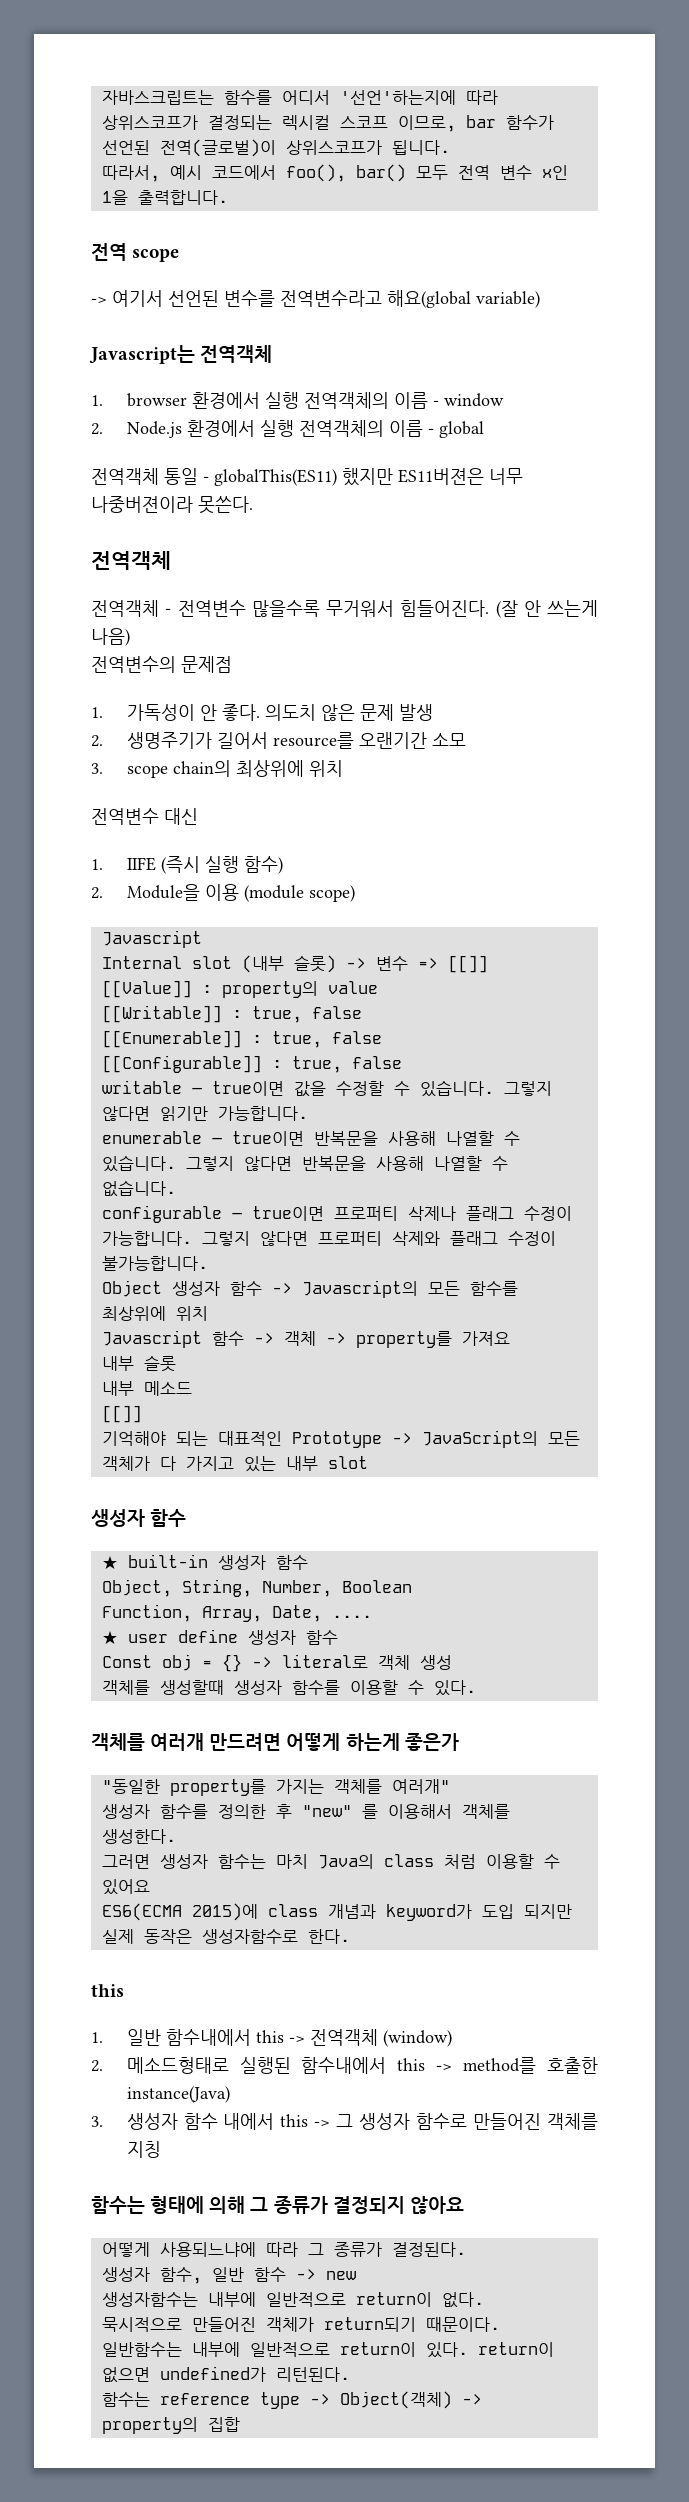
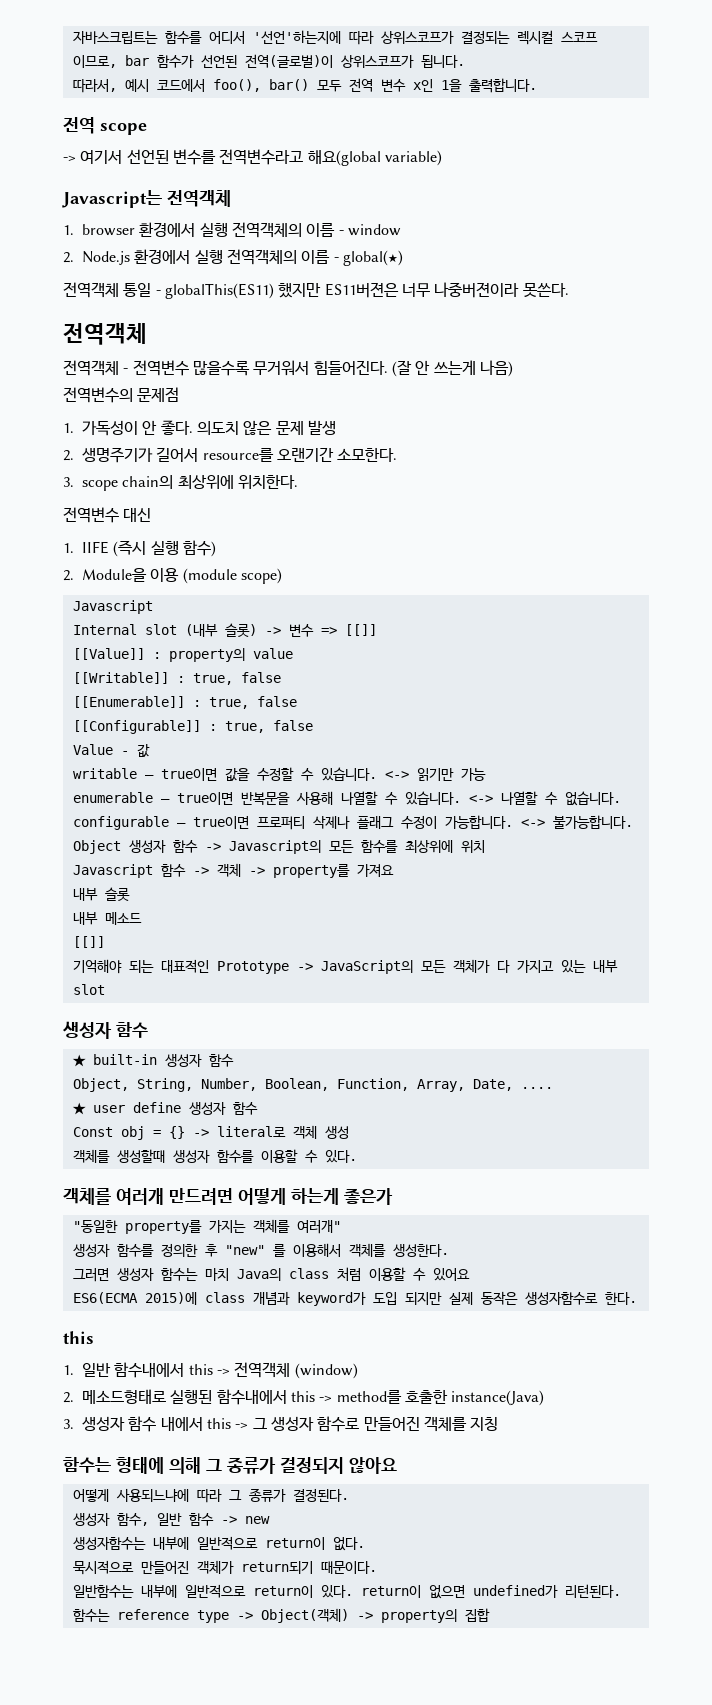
[438,421,484,438] global -> [342,250,403,266] global(★)
[431,733,466,746] 소모 -> [337,447,398,462] 소모한다.
[308,760,343,777] 위치 -> [237,474,298,489] 위치한다.
(402, 1062) none -> [72,744,150,758] // Value - 값
[503,1081,552,1096] [101,1106,308,1121] 그렇지 않다면 읽기만 가능합니다. -> [384,768,486,781] <-> 읽기만 가능
[185,1156,424,1171] 그렇지 않다면 반복문을 사용해 -> [468,795,493,803] <->
[201,1231,556,1246] 그렇지 않다면 프로퍼티 삭제와 플래그 수정이 -> [520,819,545,827] <->
[341,1580,412,1593] Boolean // -> [264,1078,329,1091] Boolean,

